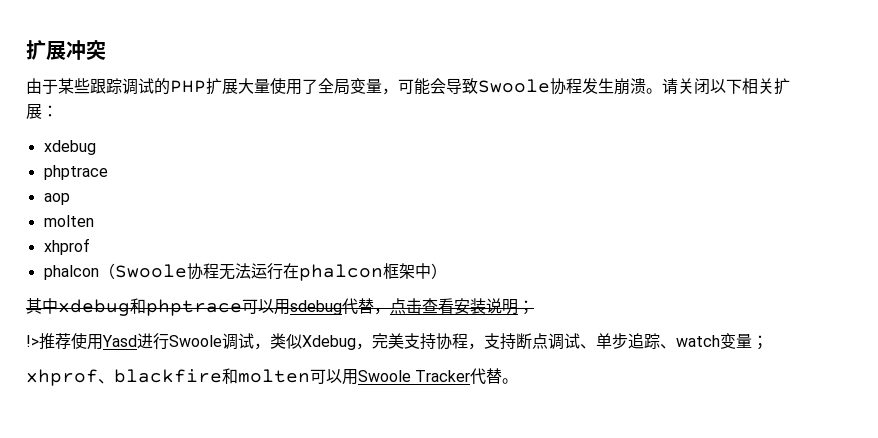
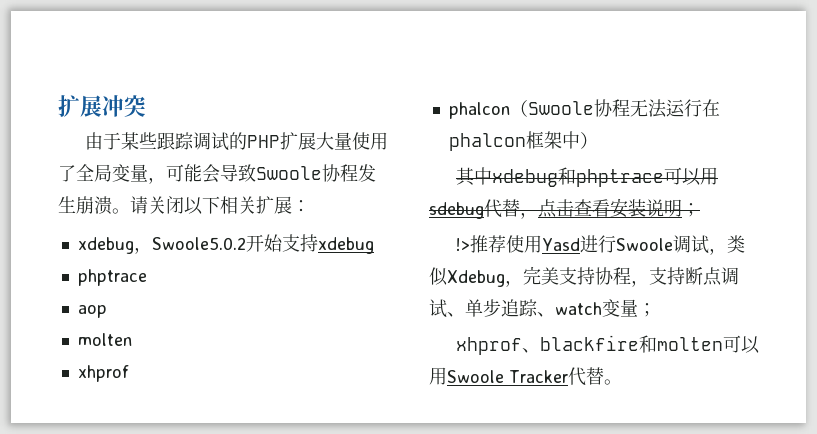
(96, 147) none -> [133,234,374,254] ，Swoole5.0.2开始支持xdebug

